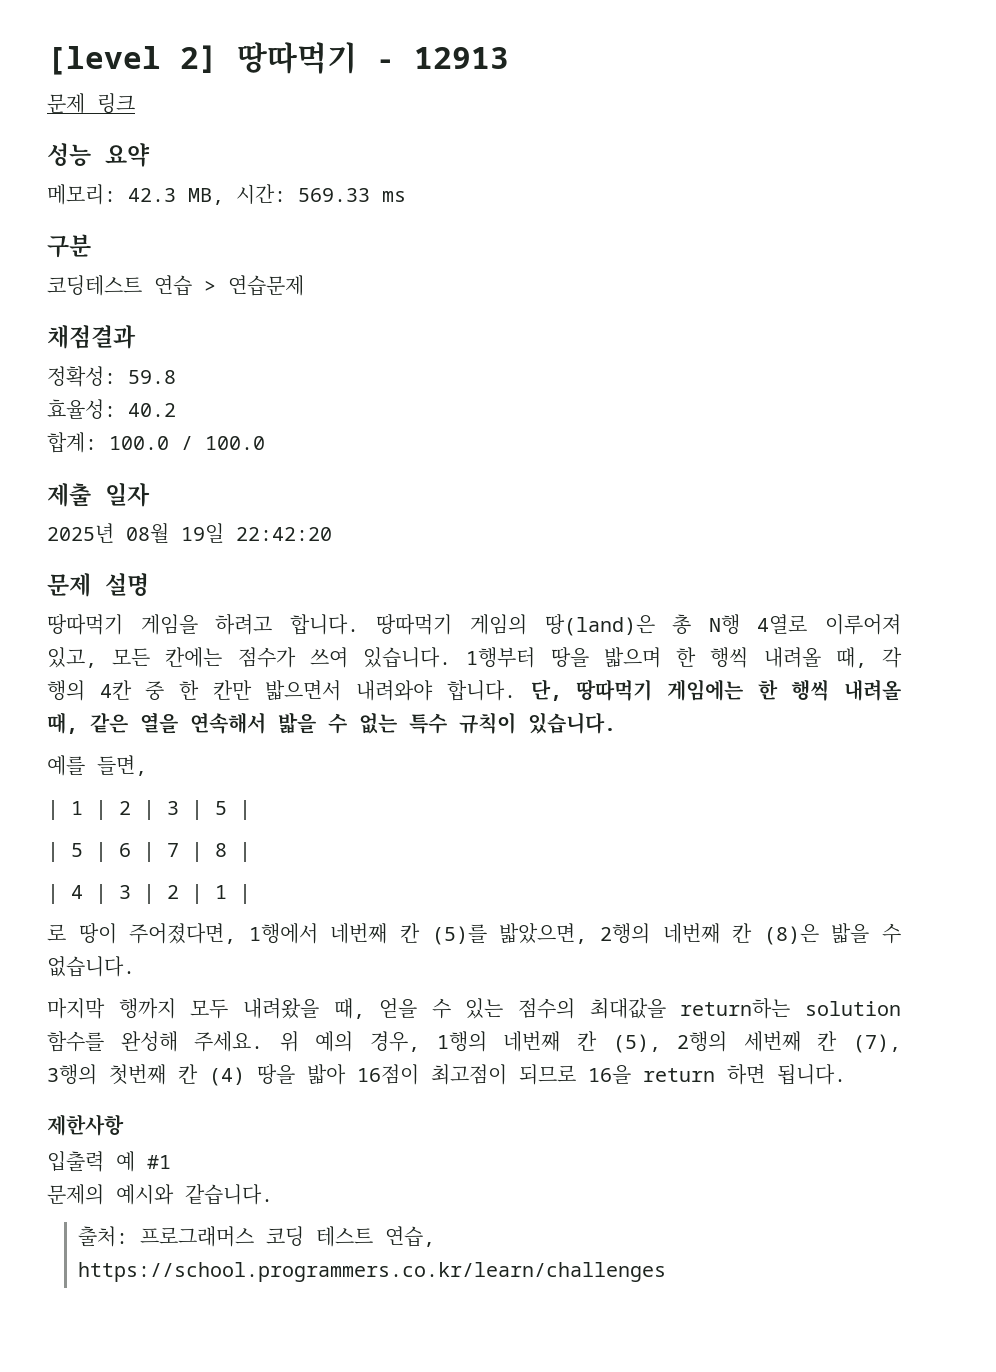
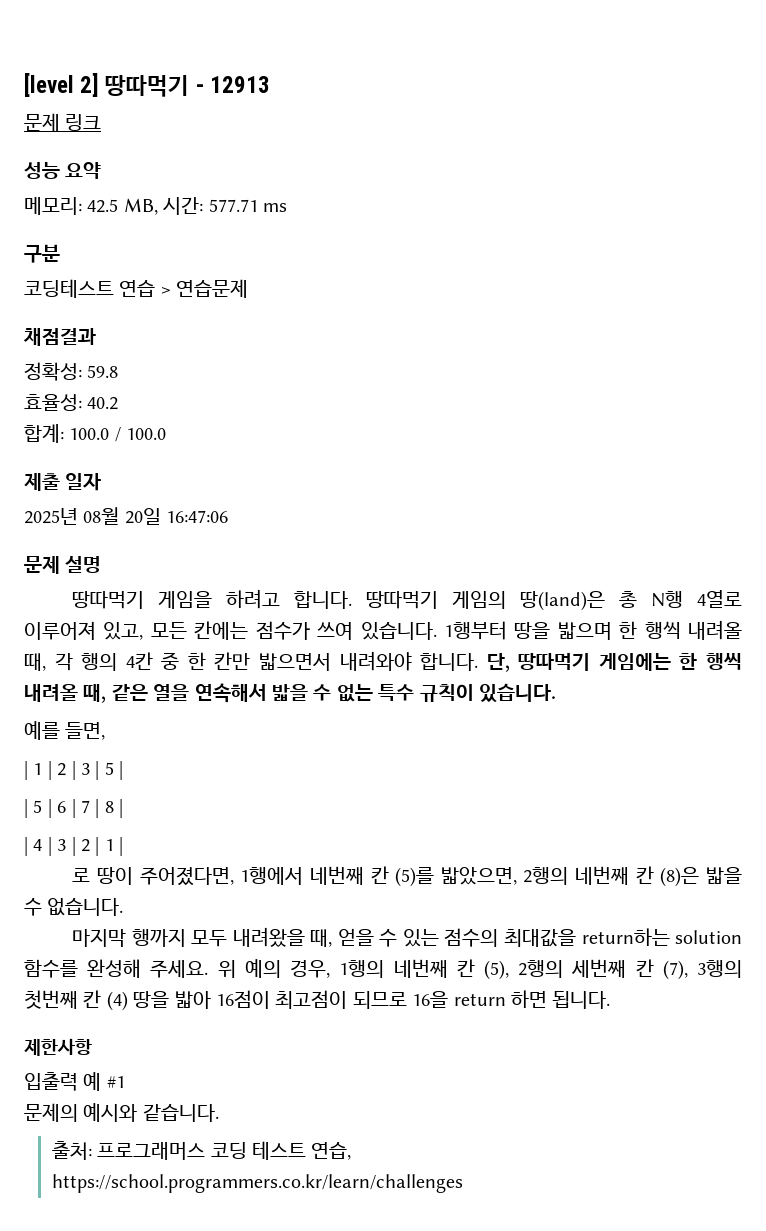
[128,188,176,202] 42.3 -> [87,199,119,213] 42.5
[298,188,370,202] 569.33 -> [208,199,258,212] 577.71
[181,523,332,543] 19일 22:42:20 -> [124,508,229,525] 20일 16:47:06

